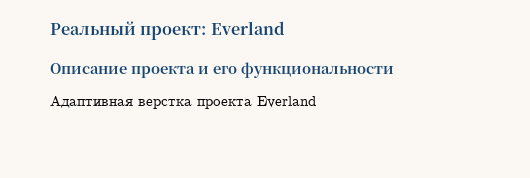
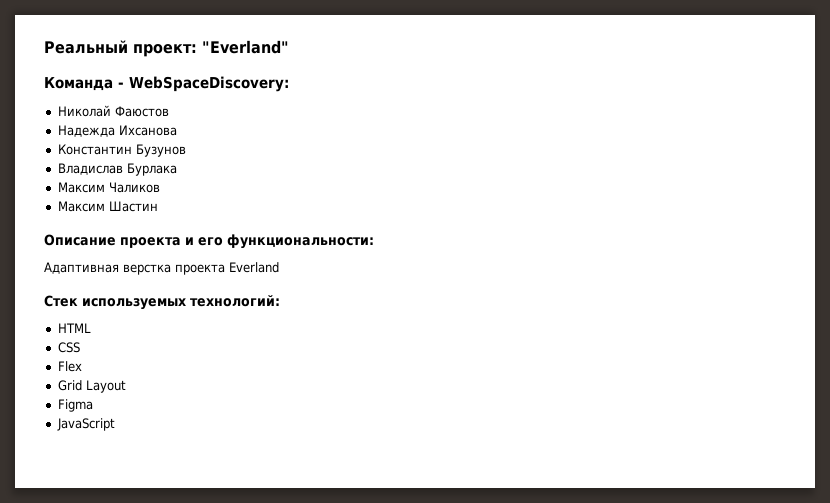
[210,21,285,35] Everland -> [202,40,289,54] [44,76,289,92] [57,105,169,117] [57,125,177,137] [57,144,186,157] [57,163,177,176] [57,182,160,193] [57,201,158,212] "Everland" // Команда - WebSpaceDiscovery: // Николай Фаюстов // Надежда Ихсанова // Константин Бузунов // Владислав Бурлака // Максим Чаликов // Максим Шастин
[241,62,394,78] функциональности -> [227,234,374,249] функциональности:
(316, 102) none -> [44,295,280,310] [57,323,91,333] [57,342,80,353] [57,361,82,372] [57,380,126,393] [57,399,93,412] [56,418,115,431] // Стек используемых технологий: // HTML // CSS // Flex // Grid Layout // Figma // JavaScript

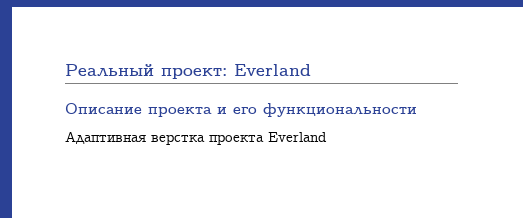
[202,40,289,54] [44,76,289,92] [57,105,169,117] [57,125,177,137] [57,144,186,157] [57,163,177,176] [57,182,160,193] [57,201,158,212] "Everland" // Команда - WebSpaceDiscovery: // Николай Фаюстов // Надежда Ихсанова // Константин Бузунов // Владислав Бурлака // Максим Чаликов // Максим Шастин -> [234,64,311,76] Everland
[227,234,374,249] функциональности: -> [263,103,417,117] функциональности
[44,295,280,310] [57,323,91,333] [57,342,80,353] [57,361,82,372] [57,380,126,393] [57,399,93,412] [56,418,115,431] // Стек используемых технологий: // HTML // CSS // Flex // Grid Layout // Figma // JavaScript -> (327, 137) none

